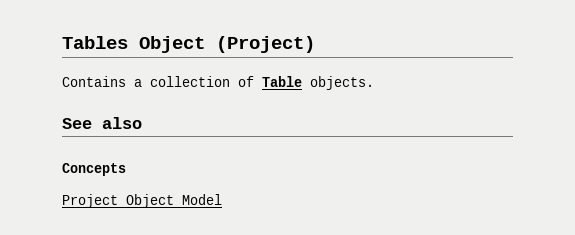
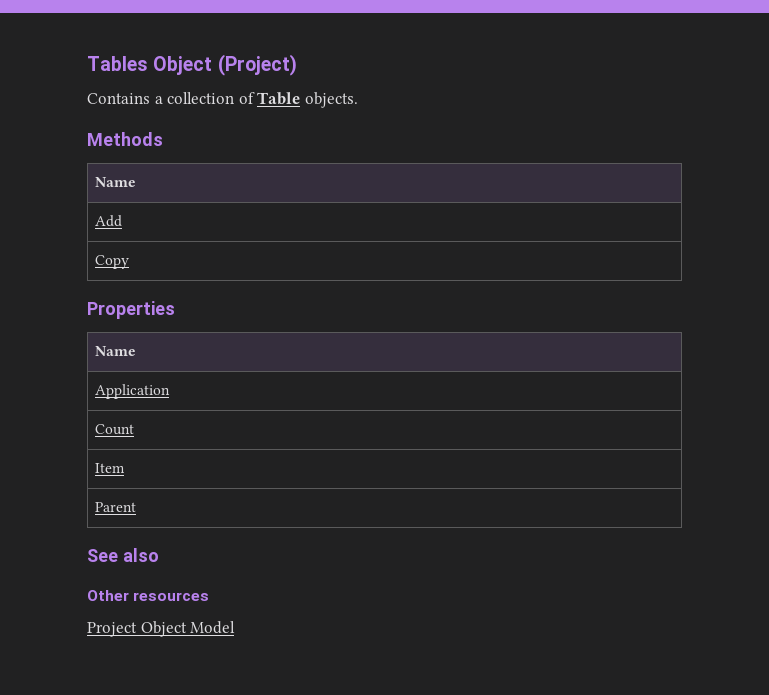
(374, 83) none -> [87,132,163,146] [95,177,137,187] [95,215,123,227] [95,255,130,269] [87,301,175,319] [95,346,137,356] [95,384,171,399] [95,424,135,435] [95,463,126,473] [95,502,137,512] // Methods // Name // Add // Copy // Properties // Name // Application // Count // Item // Parent
[62,163,126,176] Concepts -> [87,590,210,601] Other resources

